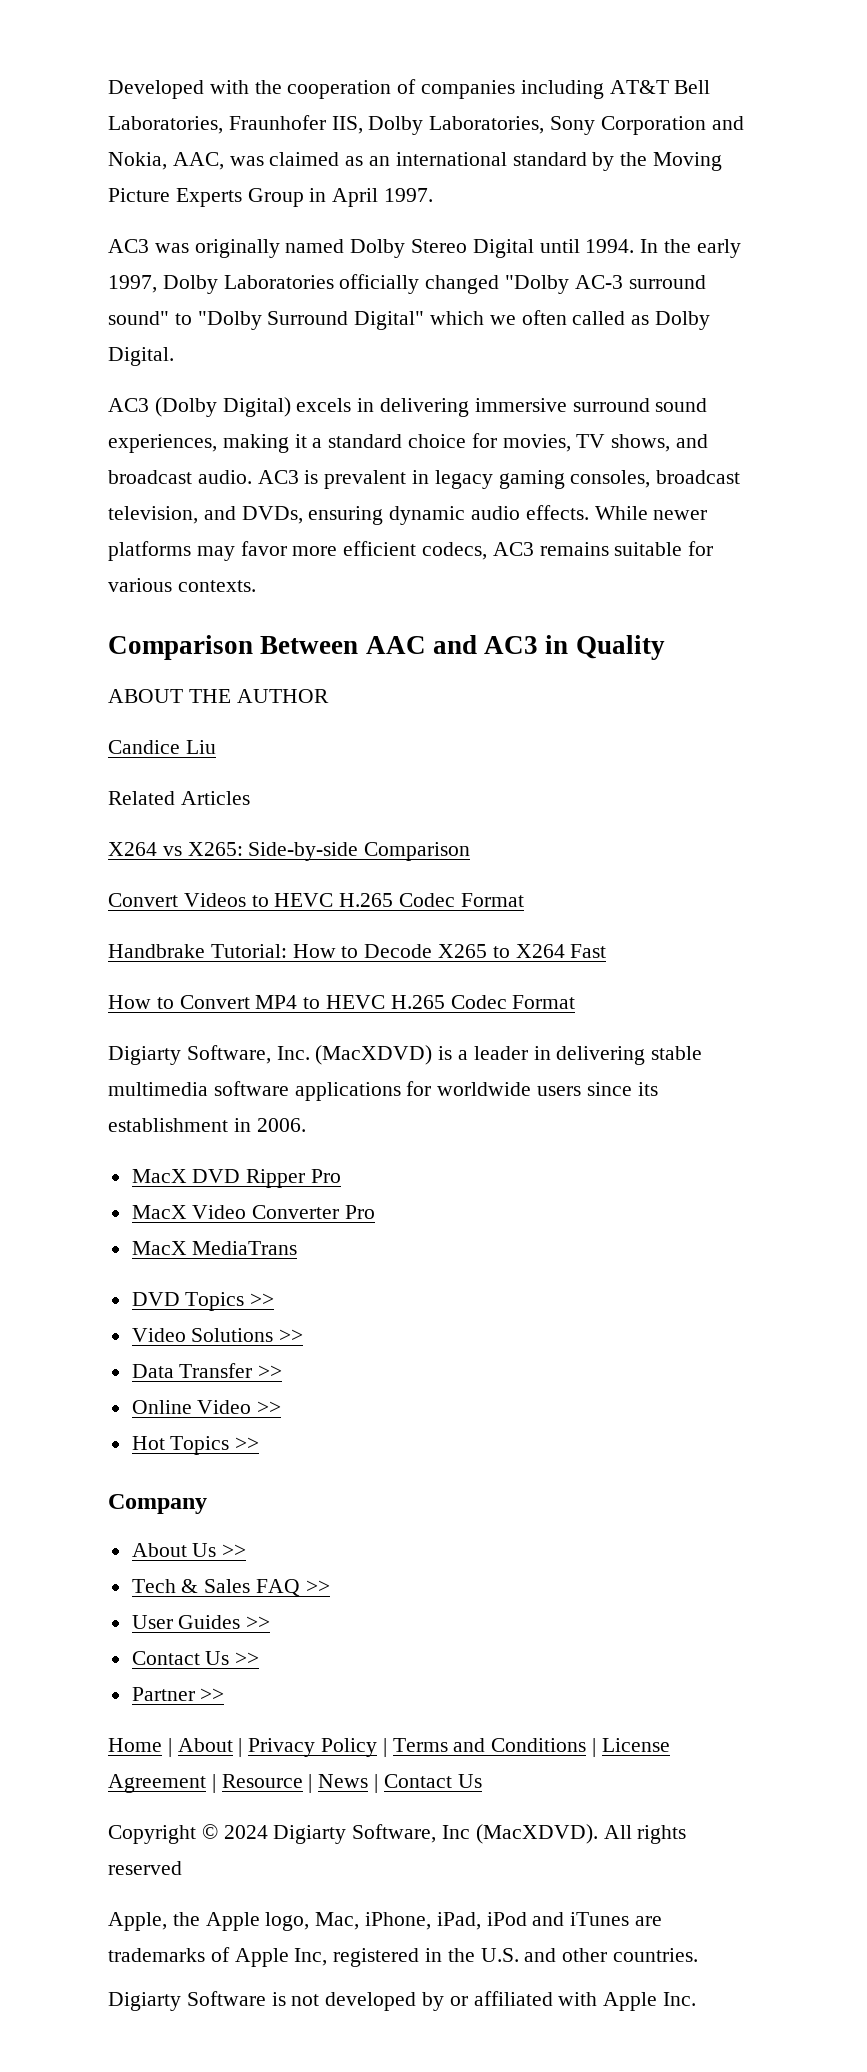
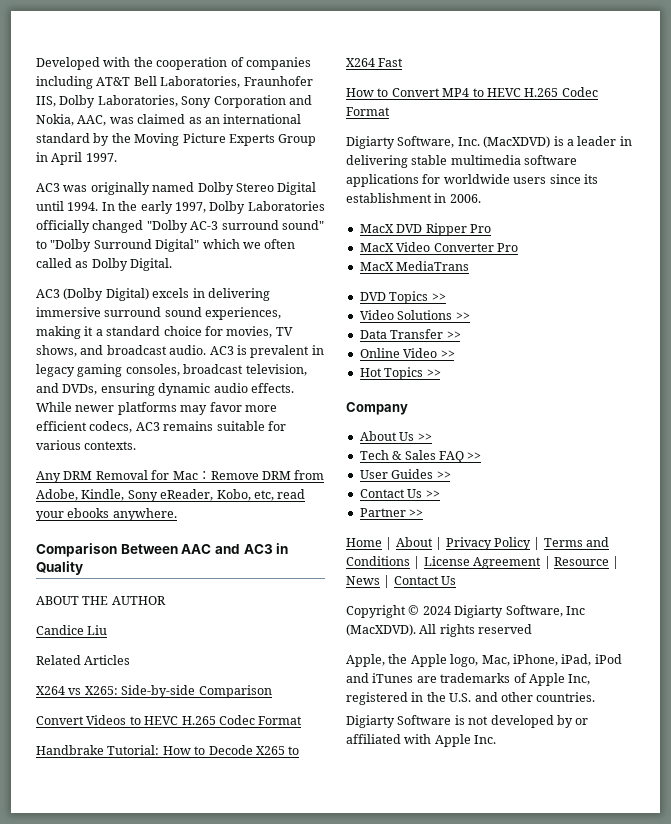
(256, 586) none -> [36,470,325,483] [36,489,306,502] [36,508,177,521] // Any DRM Removal for Mac：Remove DRM from Adobe, Kindle, Sony eReader, Kobo, etc, read your ebooks anywhere.

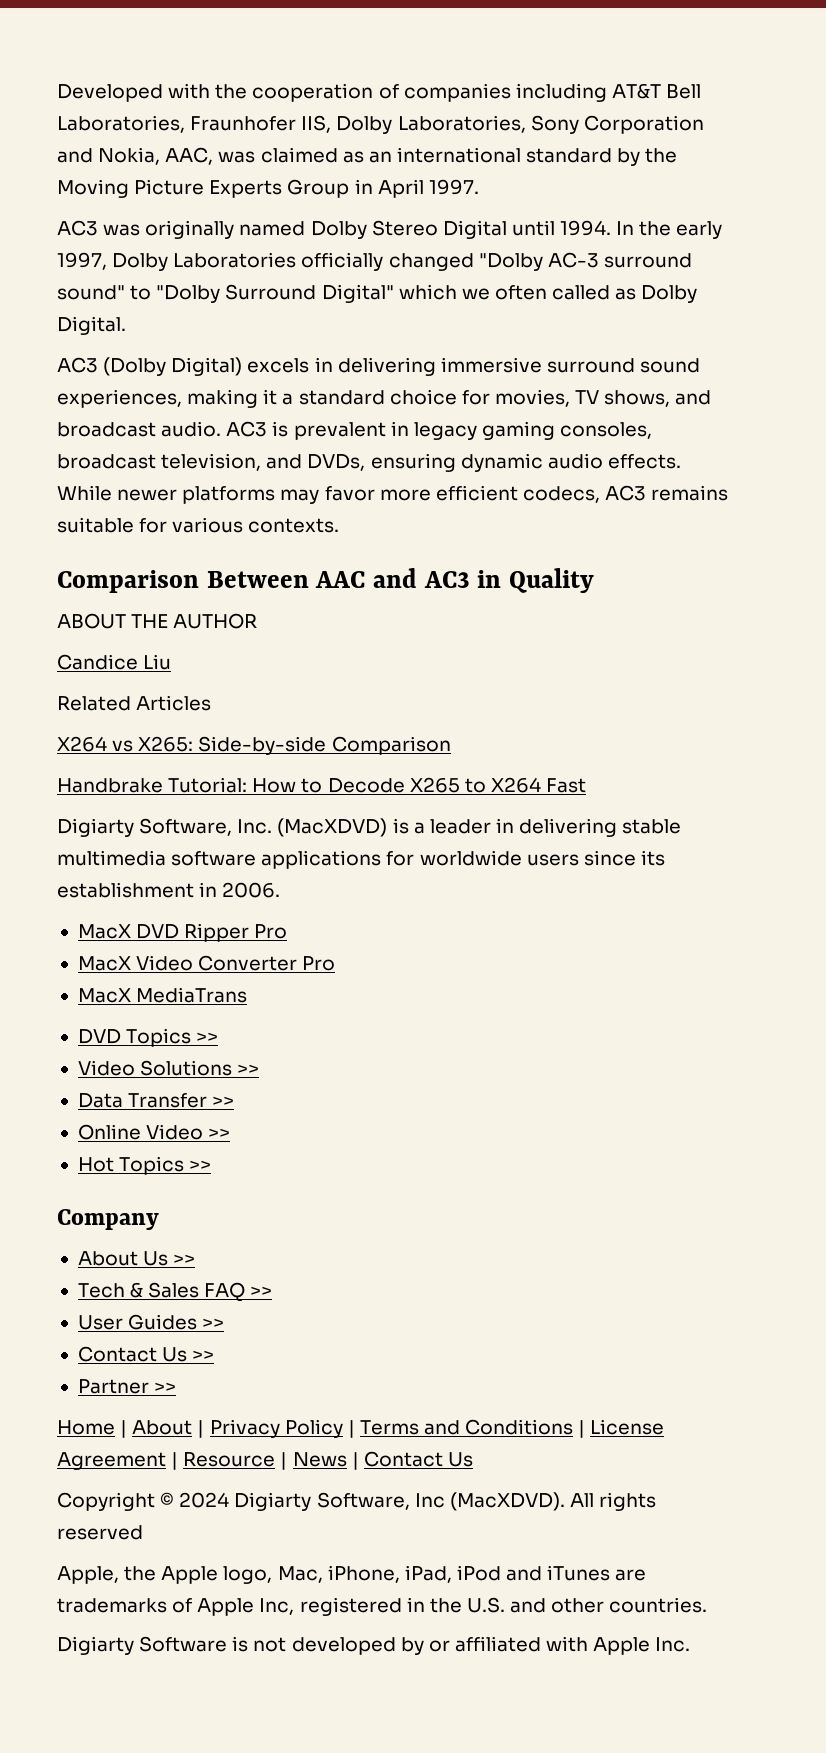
[36,470,325,483] [36,489,306,502] [36,508,177,521] // Any DRM Removal for Mac：Remove DRM from Adobe, Kindle, Sony eReader, Kobo, etc, read your ebooks anywhere. -> (340, 525) none
[36,715,303,725] // Convert Videos to HEVC H.265 Codec Format -> (451, 745) none
[346,87,598,97] [346,107,390,116] // How to Convert MP4 to HEVC H.265 Codec Format -> (587, 785) none

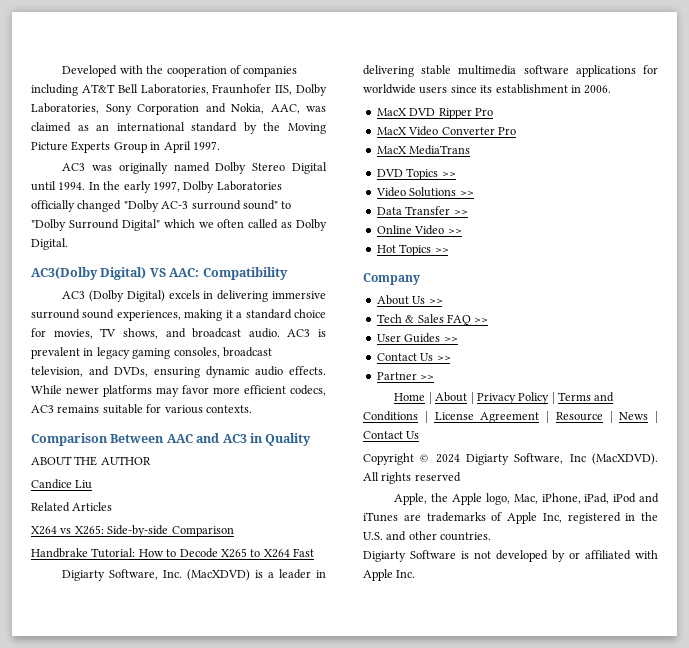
(126, 325) none -> [31,267,288,280] // AC3(Dolby Digital) VS AAC: Compatibility

